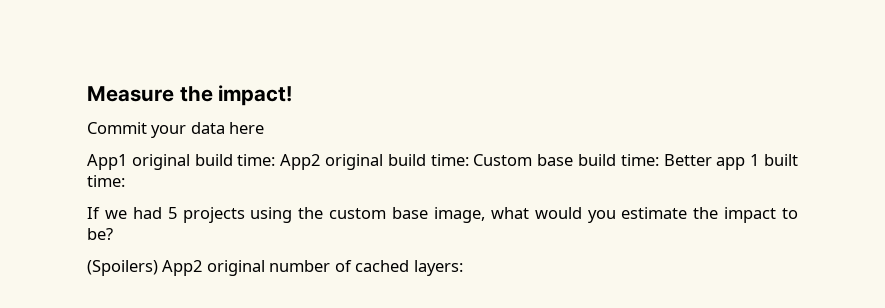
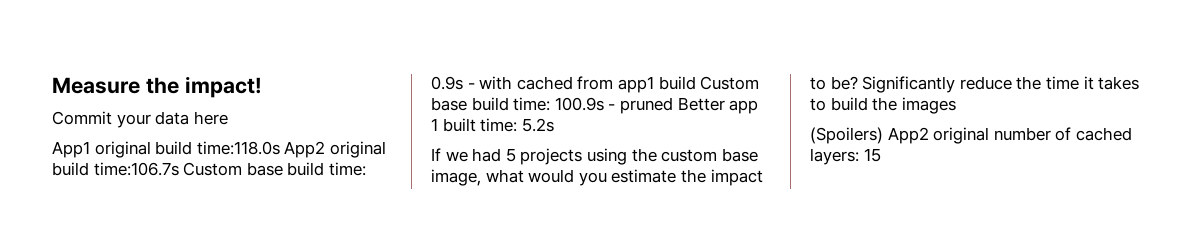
[237,154,276,166] time: -> [196,141,280,155] time:118.0s
[430,154,659,166] time: Custom base build time: -> [93,162,366,176] [431,76,760,93] [431,97,673,114] time:106.7s Custom base build time: 0.9s - with cached from app1 build Custom base build time: 100.9s - pruned
(125, 181) none -> [521,118,554,132] 5.2s
(113, 234) none -> [862,76,1140,93] [810,97,956,114] Significantly reduce the time it takes to build the images
(463, 268) none -> [863,148,881,162] 15

